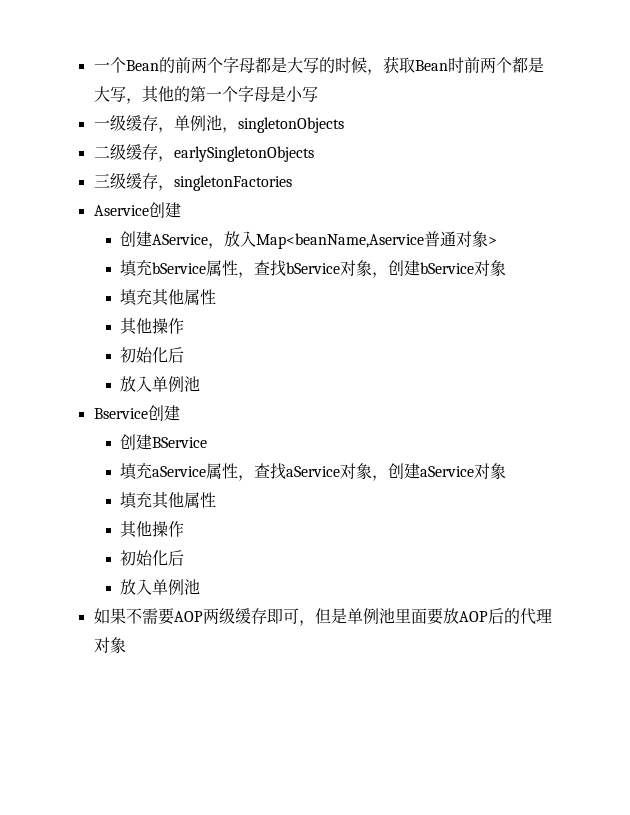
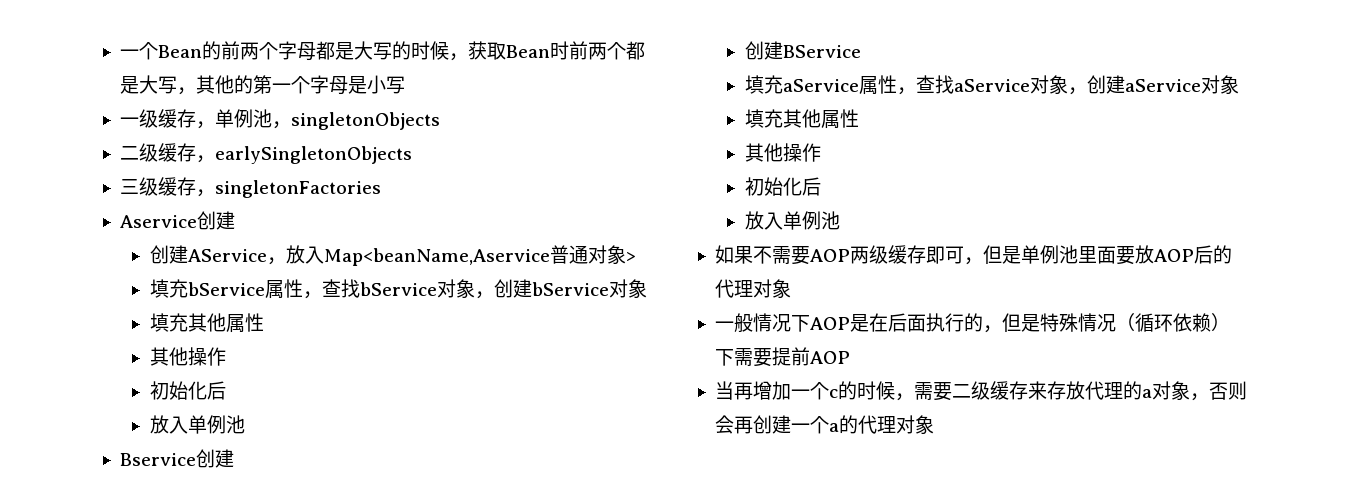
(126, 645) none -> [714,313,1230,333] [714,347,850,367] [714,381,1247,401] [714,415,934,434] // 一般情况下AOP是在后面执行的，但是特殊情况（循环依赖）下需要提前AOP // 当再增加一个c的时候，需要二级缓存来存放代理的a对象，否则会再创建一个a的代理对象

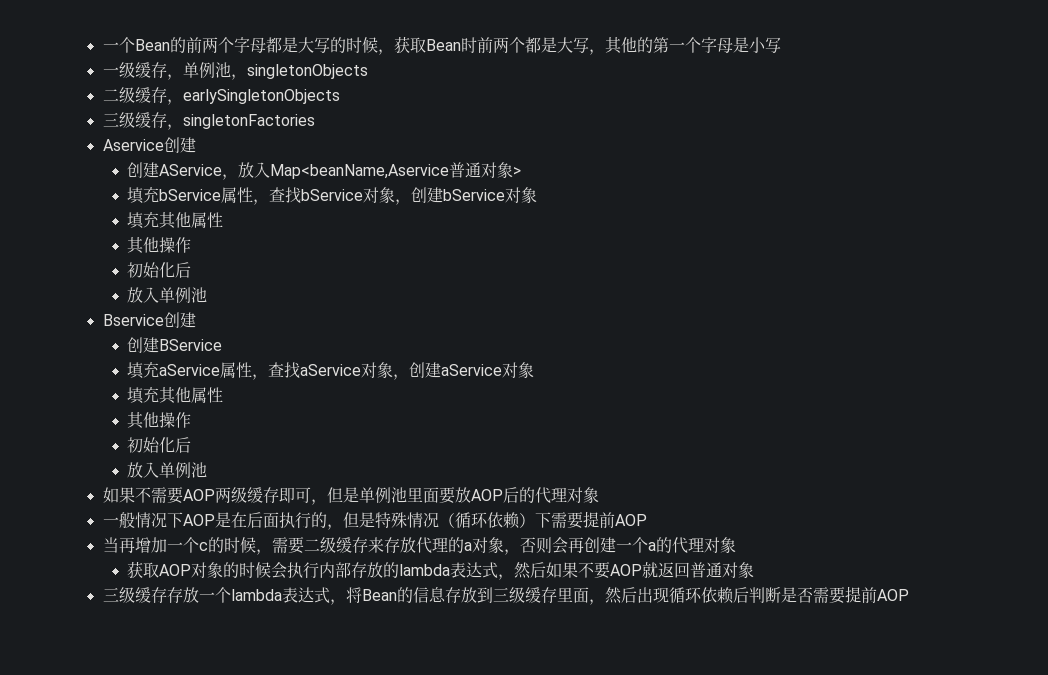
(934, 424) none -> [127,561,755,580] [102,586,909,605] // 获取AOP对象的时候会执行内部存放的lambda表达式，然后如果不要AOP就返回普通对象 // 三级缓存存放一个lambda表达式，将Bean的信息存放到三级缓存里面，然后出现循环依赖后判断是否需要提前AOP

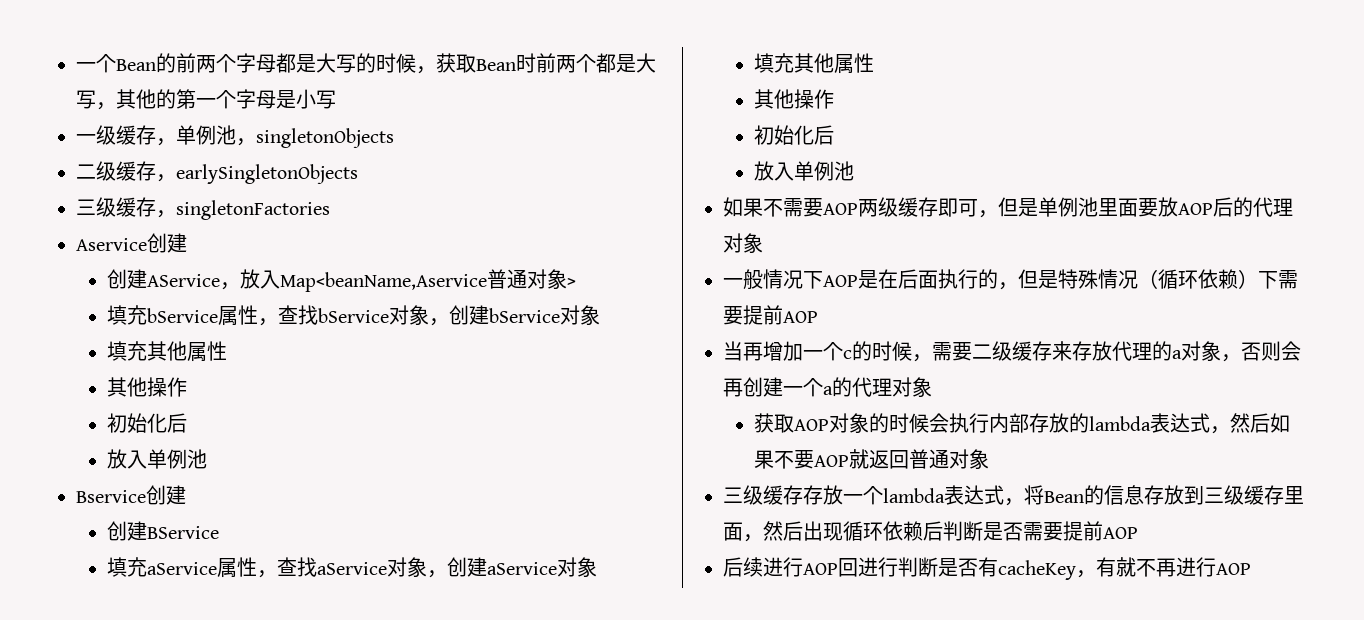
(909, 595) none -> [723,557,1251,580] // 后续进行AOP回进行判断是否有cacheKey，有就不再进行AOP

